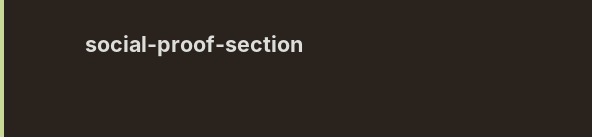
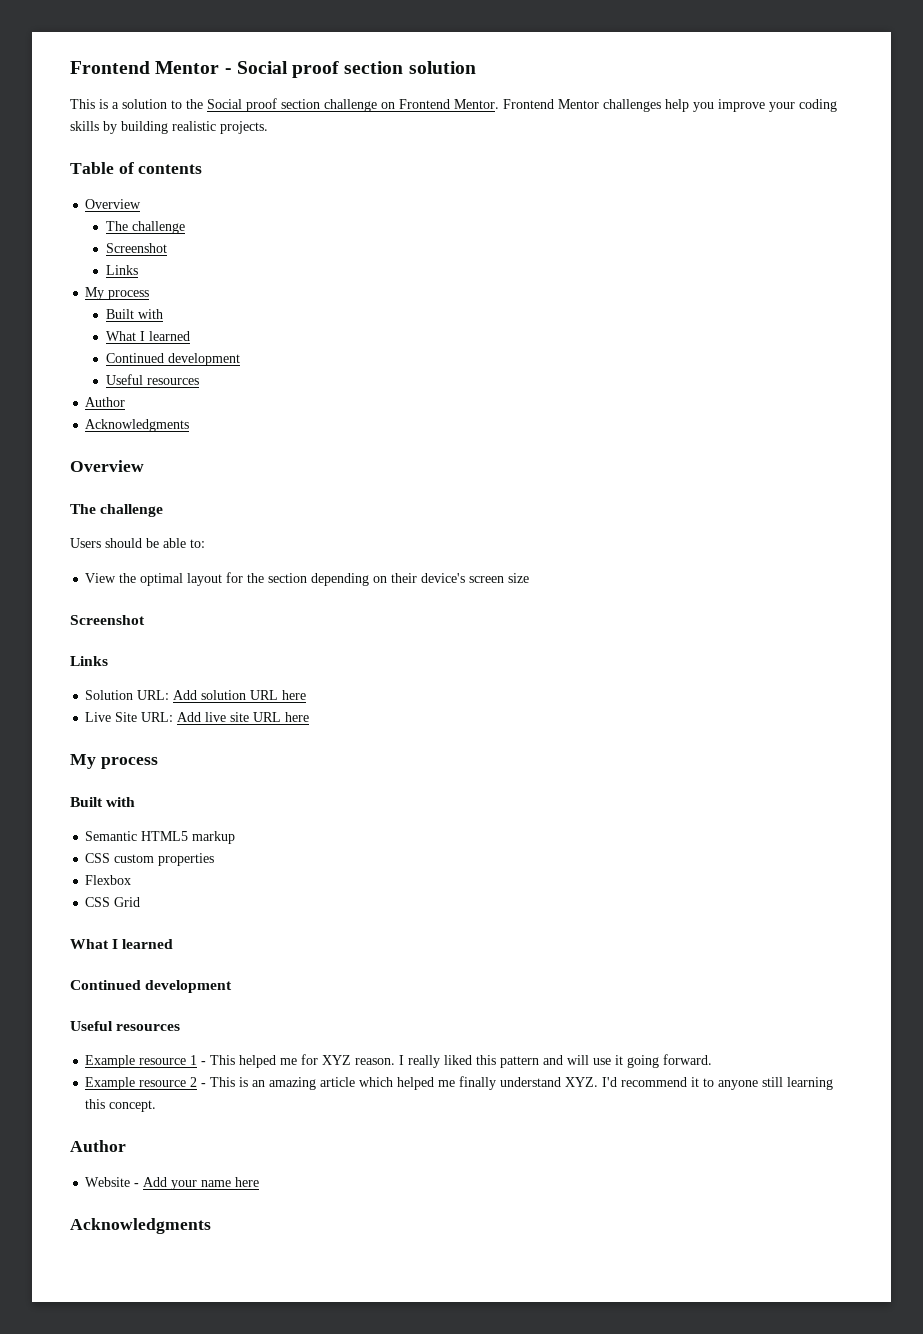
[85,35,303,57] social-proof-section -> [70,61,476,78] [70,98,837,112] [70,121,268,134] [70,162,203,174] [85,199,142,209] [105,221,185,234] [105,243,167,253] [105,265,138,275] [85,287,150,300] [105,309,163,319] [105,331,190,341] [105,353,240,366] [105,374,199,385] [85,397,126,407] [85,419,190,432] [70,460,144,472] [70,504,164,517] [70,538,205,548] [85,572,530,586] [70,615,145,625] [70,656,108,666] [85,690,307,700] [85,712,310,722] [70,754,158,769] [70,797,136,807] [85,831,236,844] [85,853,215,866] [85,875,132,885] [85,897,141,907] [70,939,174,949] [70,980,233,993] [70,1021,181,1031] [85,1054,713,1068] [85,1076,834,1090] [85,1099,157,1112] [70,1140,126,1152] [85,1177,260,1190] [70,1218,211,1234] Frontend Mentor - Social proof section solution // This is a solution to the Social proof section challenge on Frontend Mentor. Frontend Mentor challenges help you improve your coding skills by building realistic projects. // Table of contents // Overview // The challenge // Screenshot // Links // My process // Built with // What I learned // Continued development // Useful resources // Author // Acknowledgments // Overview // The challenge // Users should be able to: // View the optimal layout for the section depending on their device's screen size // Screenshot // Links // Solution URL: Add solution URL here // Live Site URL: Add live site URL here // My process // Built with // Semantic HTML5 markup // CSS custom properties // Flexbox // CSS Grid // What I learned // Continued development // Useful resources // Example resource 1 - This helped me for XYZ reason. I really liked this pattern and will use it going forward. // Example resource 2 - This is an amazing article which helped me finally understand XYZ. I'd recommend it to anyone still learning this concept. // Author // Website - Add your name here // Acknowledgments

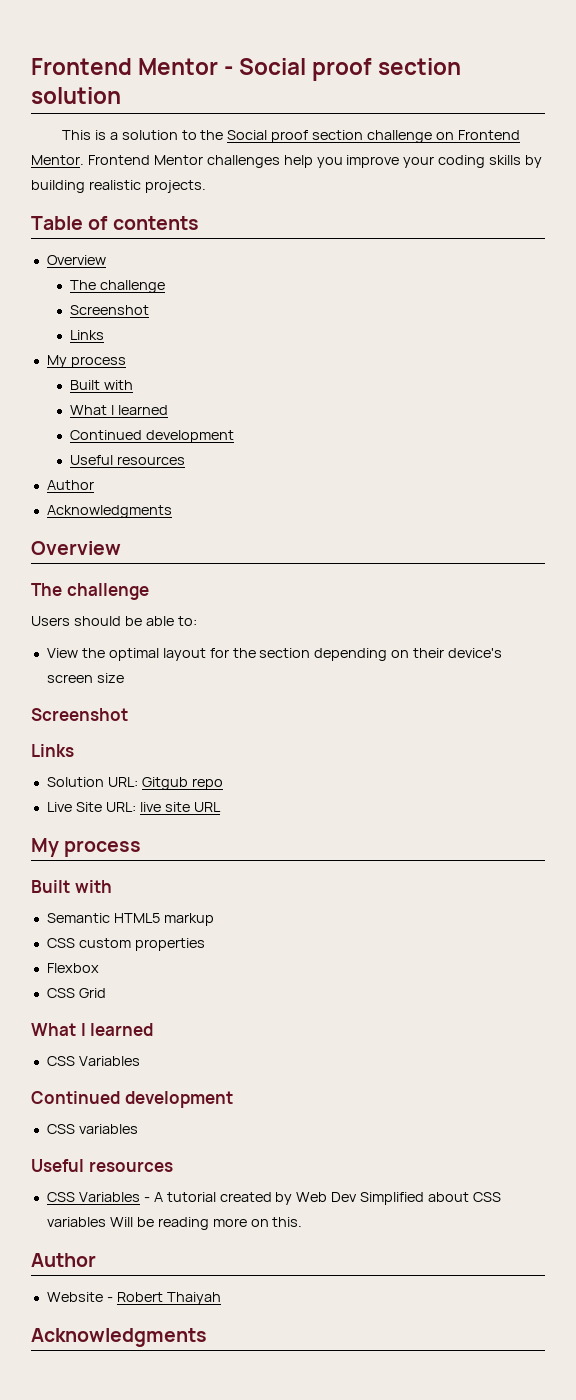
[173,690,307,700] Add solution URL here -> [141,777,223,790] Gitgub repo
[177,712,202,722] Add -> (136, 807) none
[285,712,310,722] here -> (221, 807) none
[70,980,233,993] [70,1021,181,1031] [85,1054,713,1068] [85,1076,834,1090] [85,1099,157,1112] // Continued development // Useful resources // Example resource 1 - This helped me for XYZ reason. I really liked this pattern and will use it going forward. // Example resource 2 - This is an amazing article which helped me finally understand XYZ. I'd recommend it to anyone still learning this concept. -> [46,1056,140,1066] [31,1091,233,1108] [46,1124,138,1134] [31,1159,173,1172] [46,1192,502,1205] [46,1217,303,1230] // CSS Variables // Continued development // CSS variables // Useful resources // CSS Variables - A tutorial created by Web Dev Simplified about CSS variables Will be reading more on this.
[143,1177,260,1190] Add your name here -> [116,1292,221,1305] Robert Thaiyah

